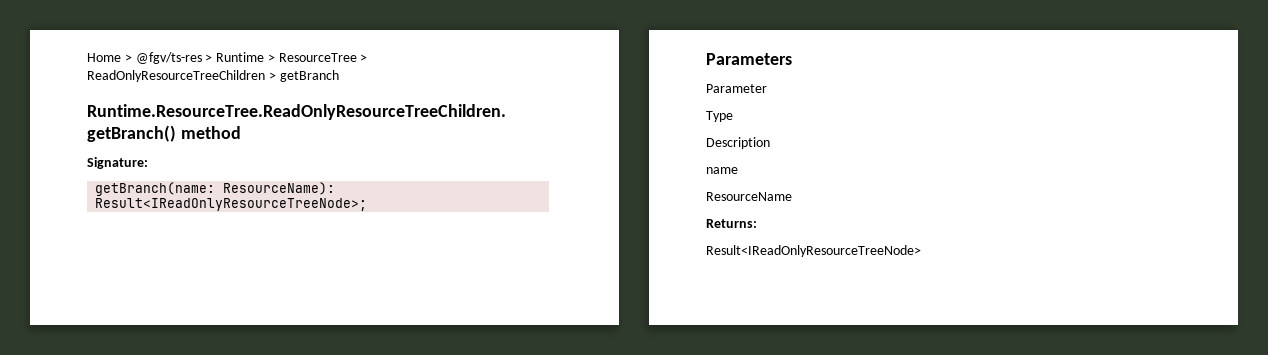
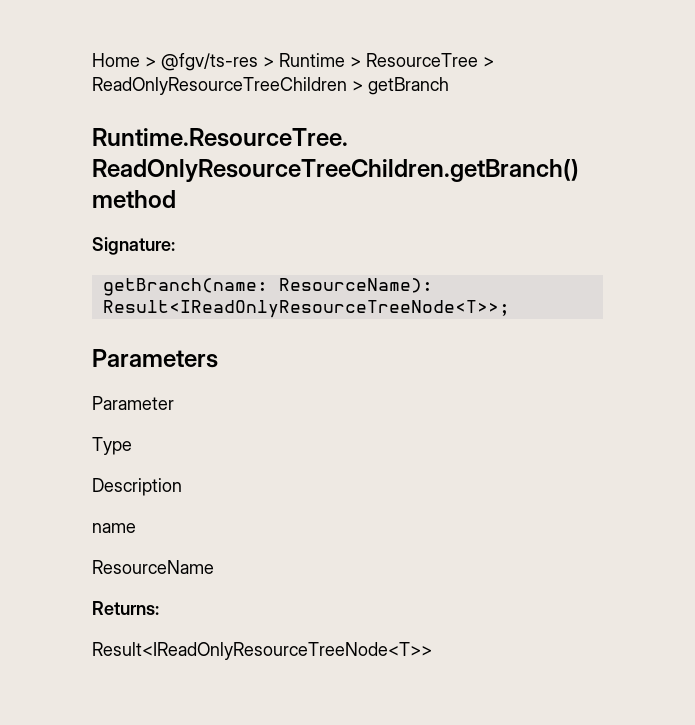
[95,198,368,211] Result<IReadOnlyResourceTreeNode>; -> [102,300,510,318] Result<IReadOnlyResourceTreeNode<T>>;
[706,245,921,257] Result<IReadOnlyResourceTreeNode> -> [92,642,432,660] Result<IReadOnlyResourceTreeNode<T>>

